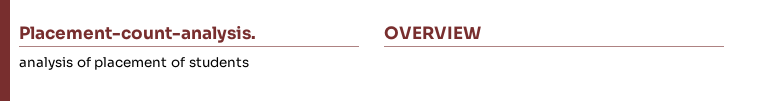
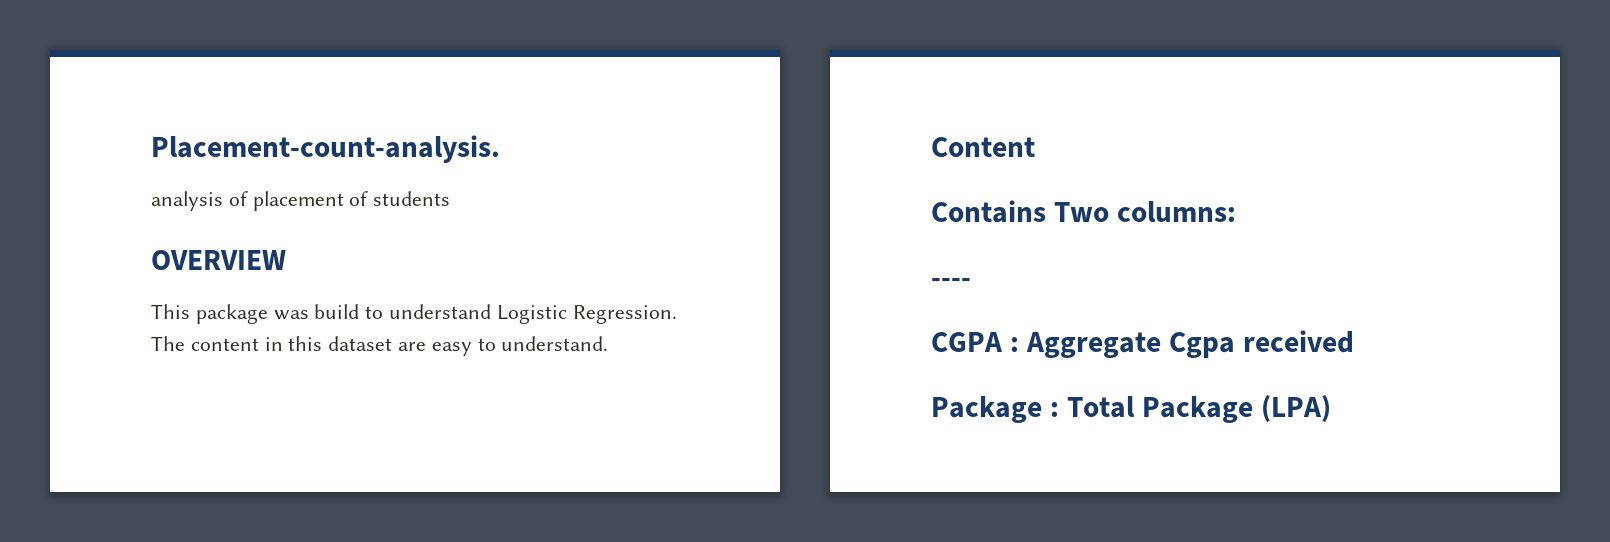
(481, 33) none -> [151,304,677,324] [151,336,609,356] [931,137,1035,157] [931,200,1236,223] [931,278,971,287] [931,330,1354,358] [931,395,1331,423] // This package was build to understand Logistic Regression. The content in this dataset are easy to understand. // Content // Contains Two columns: // ---- // CGPA : Aggregate Cgpa received // Package : Total Package (LPA)

